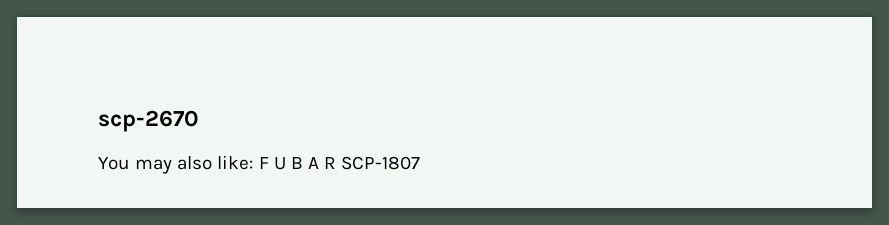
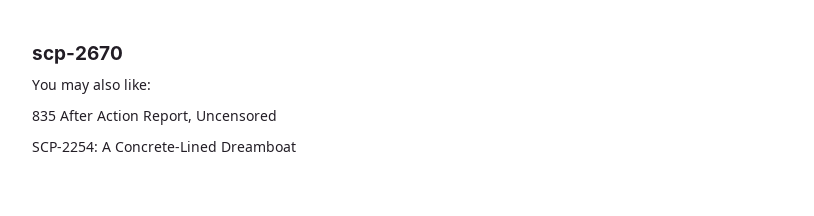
[258,156,421,170] F U B A R SCP-1807 -> [32,110,277,125] [32,141,296,152] // 835 After Action Report, Uncensored // SCP-2254: A Concrete-Lined Dreamboat

